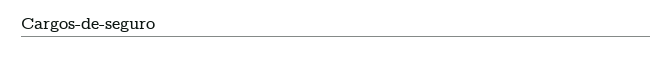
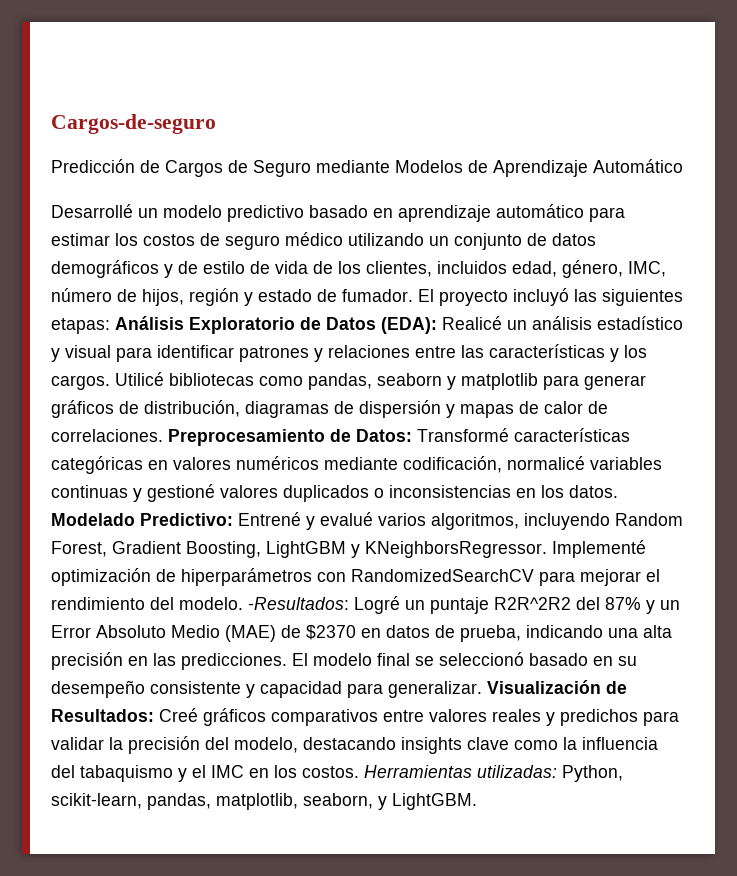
(155, 25) none -> [51,159,683,177] [51,204,625,222] [51,232,596,250] [51,260,666,278] [51,288,683,306] [51,316,683,334] [51,344,647,362] [51,372,646,390] [51,400,608,418] [51,428,630,446] [51,456,662,474] [51,484,618,502] [51,512,683,530] [51,540,646,558] [51,568,660,586] [51,596,680,614] [51,625,672,642] [51,652,637,670] [51,680,627,698] [51,708,679,726] [51,736,658,754] [51,765,623,782] [51,793,477,810] // Predicción de Cargos de Seguro mediante Modelos de Aprendizaje Automático // Desarrollé un modelo predictivo basado en aprendizaje automático para estimar los costos de seguro médico utilizando un conjunto de datos demográficos y de estilo de vida de los clientes, incluidos edad, género, IMC, número de hijos, región y estado de fumador. El proyecto incluyó las siguientes etapas: Análisis Exploratorio de Datos (EDA): Realicé un análisis estadístico y visual para identificar patrones y relaciones entre las características y los cargos. Utilicé bibliotecas como pandas, seaborn y matplotlib para generar gráficos de distribución, diagramas de dispersión y mapas de calor de correlaciones. Preprocesamiento de Datos: Transformé características categóricas en valores numéricos mediante codificación, normalicé variables continuas y gestioné valores duplicados o inconsistencias en los datos. Modelado Predictivo: Entrené y evalué varios algoritmos, incluyendo Random Forest, Gradient Boosting, LightGBM y KNeighborsRegressor. Implementé optimización de hiperparámetros con RandomizedSearchCV para mejorar el rendimiento del modelo. -Resultados: Logré un puntaje R2R^2R2 del 87% y un Error Absoluto Medio (MAE) de $2370 en datos de prueba, indicando una alta precisión en las predicciones. El modelo final se seleccionó basado en su desempeño consistente y capacidad para generalizar. Visualización de Resultados: Creé gráficos comparativos entre valores reales y predichos para validar la precisión del modelo, destacando insights clave como la influencia del tabaquismo y el IMC en los costos. Herramientas utilizadas: Python, scikit-learn, pandas, matplotlib, seaborn, y LightGBM.

